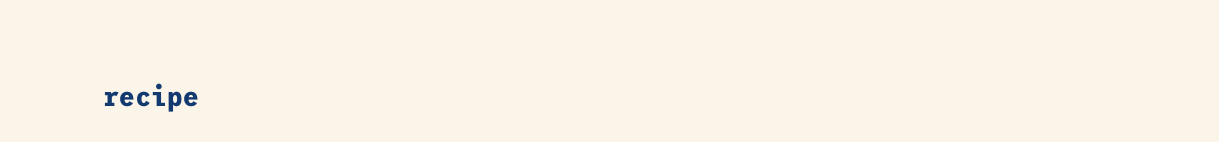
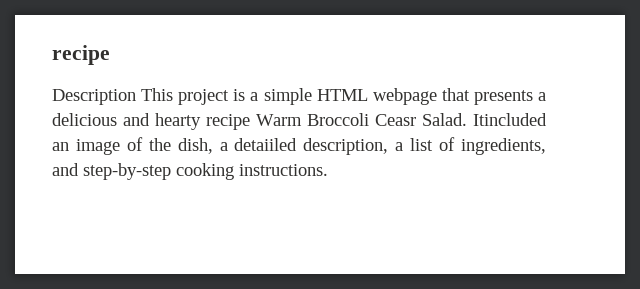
[103,83,199,112] recipe -> [52,45,110,65] [52,88,547,105] [52,113,547,130] [52,137,547,155] [52,163,328,180] recipe // Description This project is a simple HTML webpage that presents a delicious and hearty recipe Warm Broccoli Ceasr Salad. Itincluded an image of the dish, a detaiiled description, a list of ingredients, and step-by-step cooking instructions.

